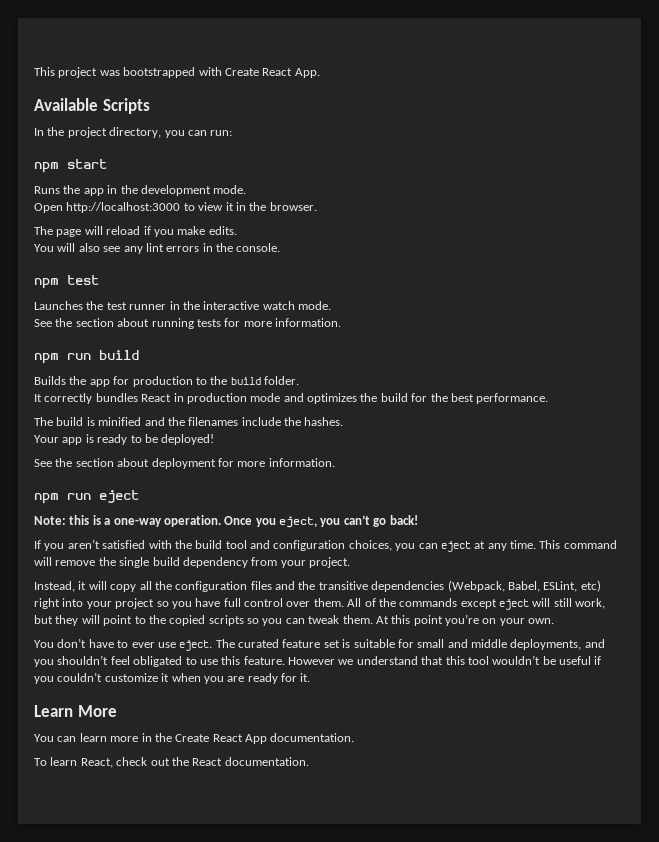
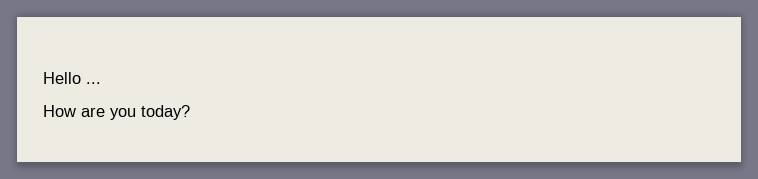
[34,67,320,78] [34,98,150,114] [34,127,233,138] [34,159,107,173] [34,185,247,196] [34,202,317,213] [34,226,237,237] [34,243,281,254] [34,275,99,289] [34,301,331,310] [34,318,341,329] [34,350,139,364] [34,376,299,387] [34,393,549,404] [34,417,344,426] [34,434,215,445] [34,458,335,469] [34,490,139,504] [34,515,418,528] [34,539,617,552] [34,557,350,568] [34,580,601,592] [34,598,606,610] [34,614,555,626] [34,638,605,651] [34,655,602,667] [34,672,311,684] [34,705,117,717] [34,733,355,744] [34,757,309,768] This project was bootstrapped with Create React App. // Available Scripts // In the project directory, you can run: // npm start // Runs the app in the development mode. // Open http://localhost:3000 to view it in the browser. // The page will reload if you make edits. // You will also see any lint errors in the console. // npm test // Launches the test runner in the interactive watch mode. // See the section about running tests for more information. // npm run build // Builds the app for production to the build folder. // It correctly bundles React in production mode and optimizes the build for the best performance. // The build is minified and the filenames include the hashes. // Your app is ready to be deployed! // See the section about deployment for more information. // npm run eject // Note: this is a one-way operation. Once you eject, you can’t go back! // If you aren’t satisfied with the build tool and configuration choices, you can eject at any time. This command will remove the single build dependency from your project. // Instead, it will copy all the configuration files and the transitive dependencies (Webpack, Babel, ESLint, etc) right into your project so you have full control over them. All of the commands except eject will still work, but they will point to the copied scripts so you can tweak them. At this point you’re on your own. // You don’t have to ever use eject. The curated feature set is suitable for small and middle deployments, and you shouldn’t feel obligated to use this feature. However we understand that this tool wouldn’t be useful if you couldn’t customize it when you are ready for it. // Learn More // You can learn more in the Create React App documentation. // To learn React, check out the React documentation. -> [43,72,101,84] [43,105,190,120] Hello ... // How are you today?

